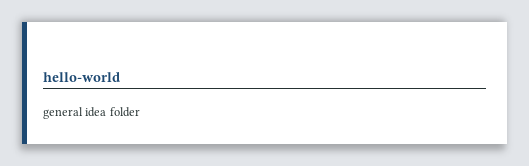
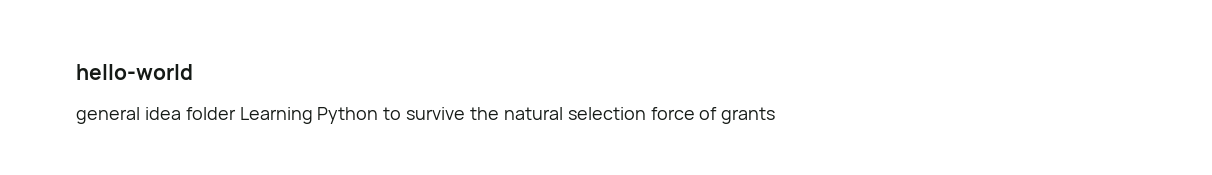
(140, 112) none -> [239,107,776,124] Learning Python to survive the natural selection force of grants

